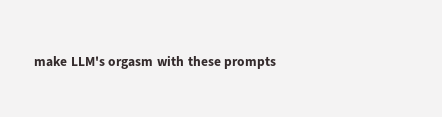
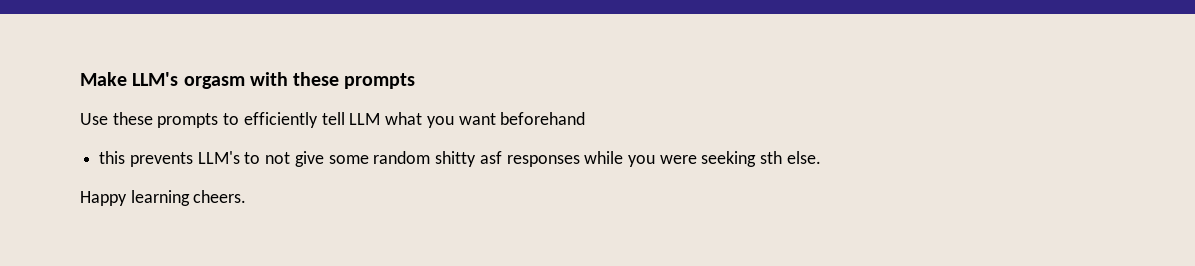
[34,56,67,67] make -> [80,72,127,86] Make
(277, 62) none -> [80,112,586,128] [99,151,821,167] [80,190,247,206] // Use these prompts to efficiently tell LLM what you want beforehand // this prevents LLM's to not give some random shitty asf responses while you were seeking sth else. // Happy learning cheers.

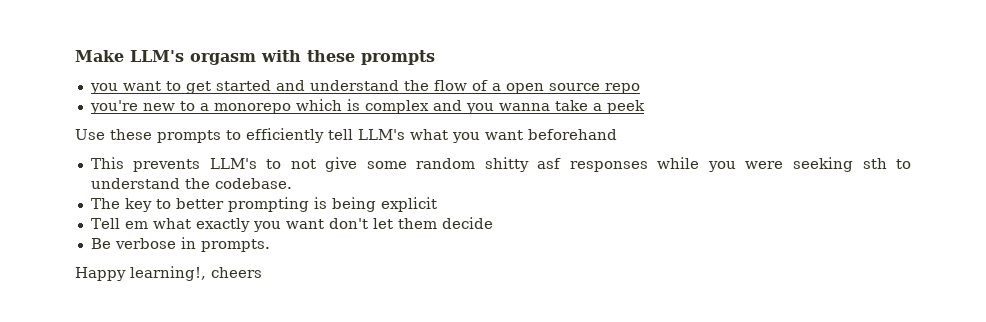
(416, 81) none -> [89,80,640,94] [89,99,645,114] // you want to get started and understand the flow of a open source repo // you're new to a monorepo which is complex and you wanna take a peek
[349,113,381,125] LLM -> [358,129,405,140] LLM's
[99,151,126,164] this -> [90,157,124,169] This
[786,151,821,164] else. -> [895,159,911,169] [90,178,292,189] [90,197,437,212] [90,217,493,232] [90,237,270,252] to understand the codebase. // The key to better prompting is being explicit // Tell em what exactly you want don't let them decide // Be verbose in prompts.
[130,190,247,206] learning cheers. -> [130,266,262,281] learning!, cheers

